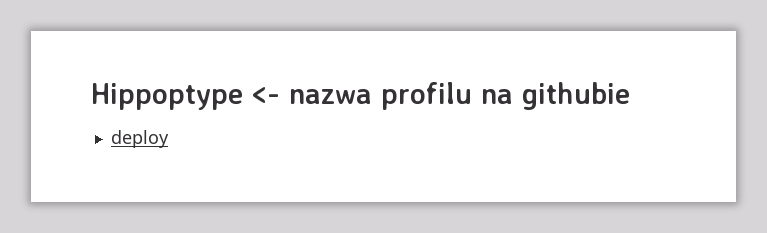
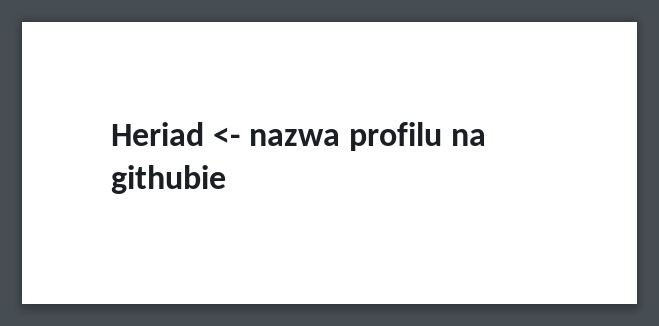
[91,83,243,110] Hippoptype -> [111,122,204,146] Heriad
[110,130,169,148] // deploy -> (226, 179) none

